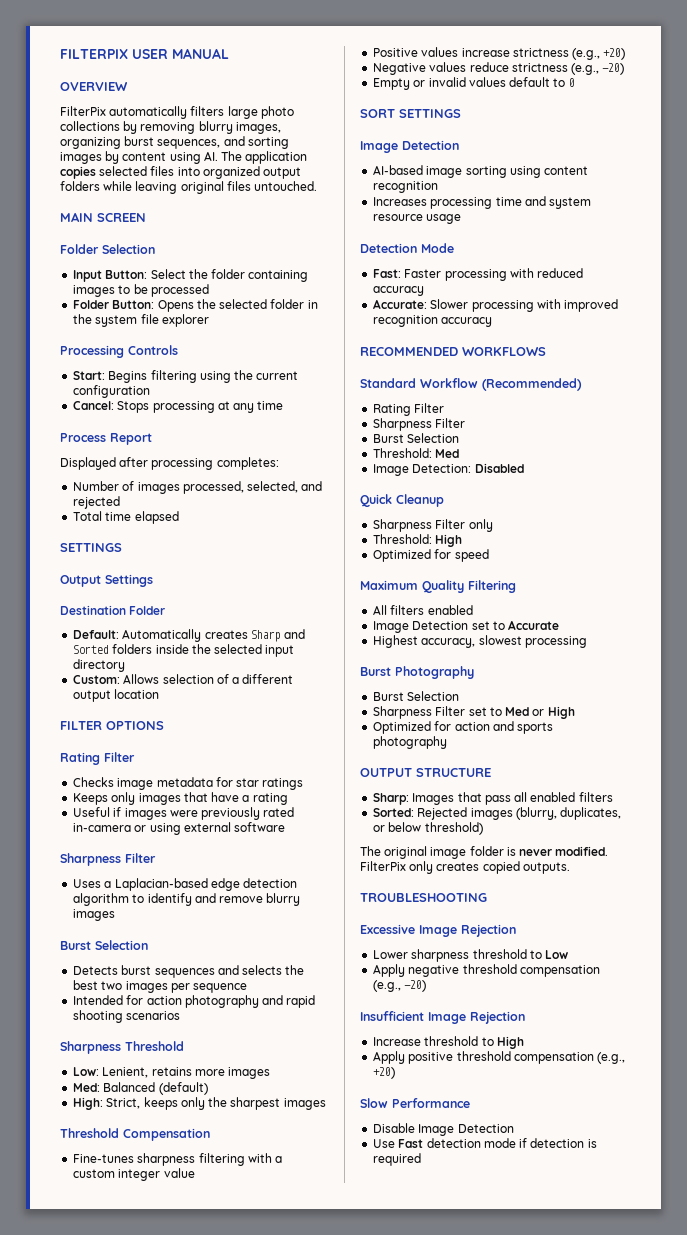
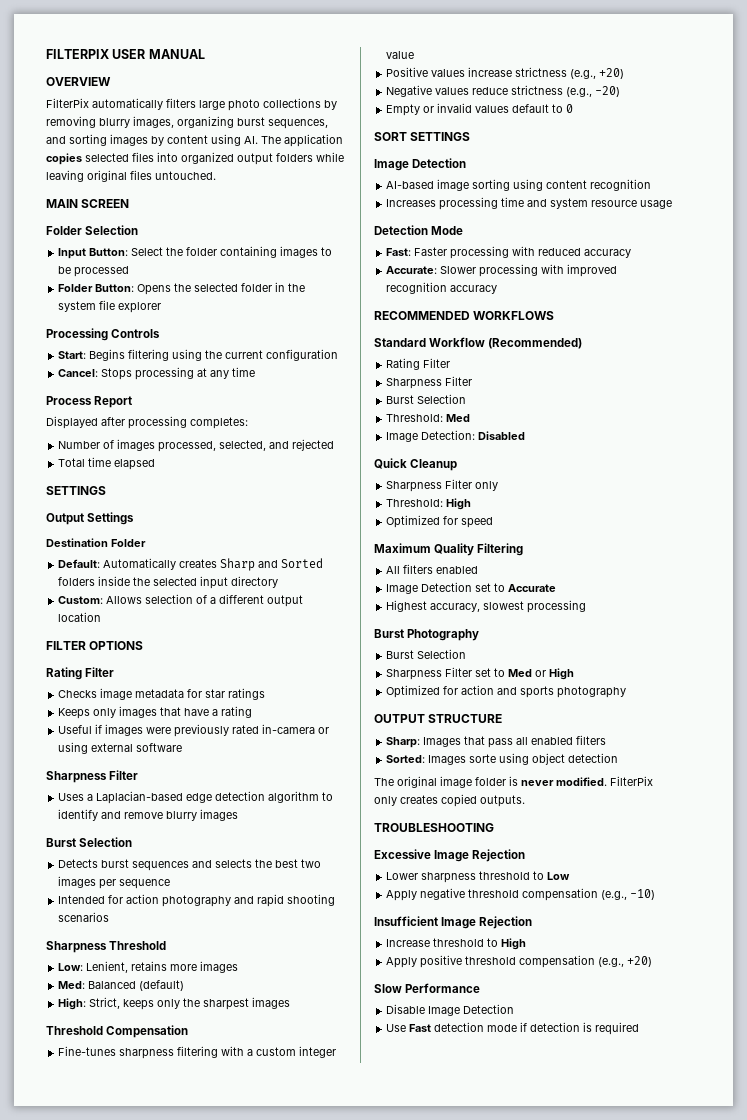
[417,807,622,820] [373,822,483,835] Rejected images (blurry, duplicates, or below threshold) -> [428,753,619,765] Images sorte using object detection
[404,980,427,992] -20) -> [630,889,656,900] -10)

